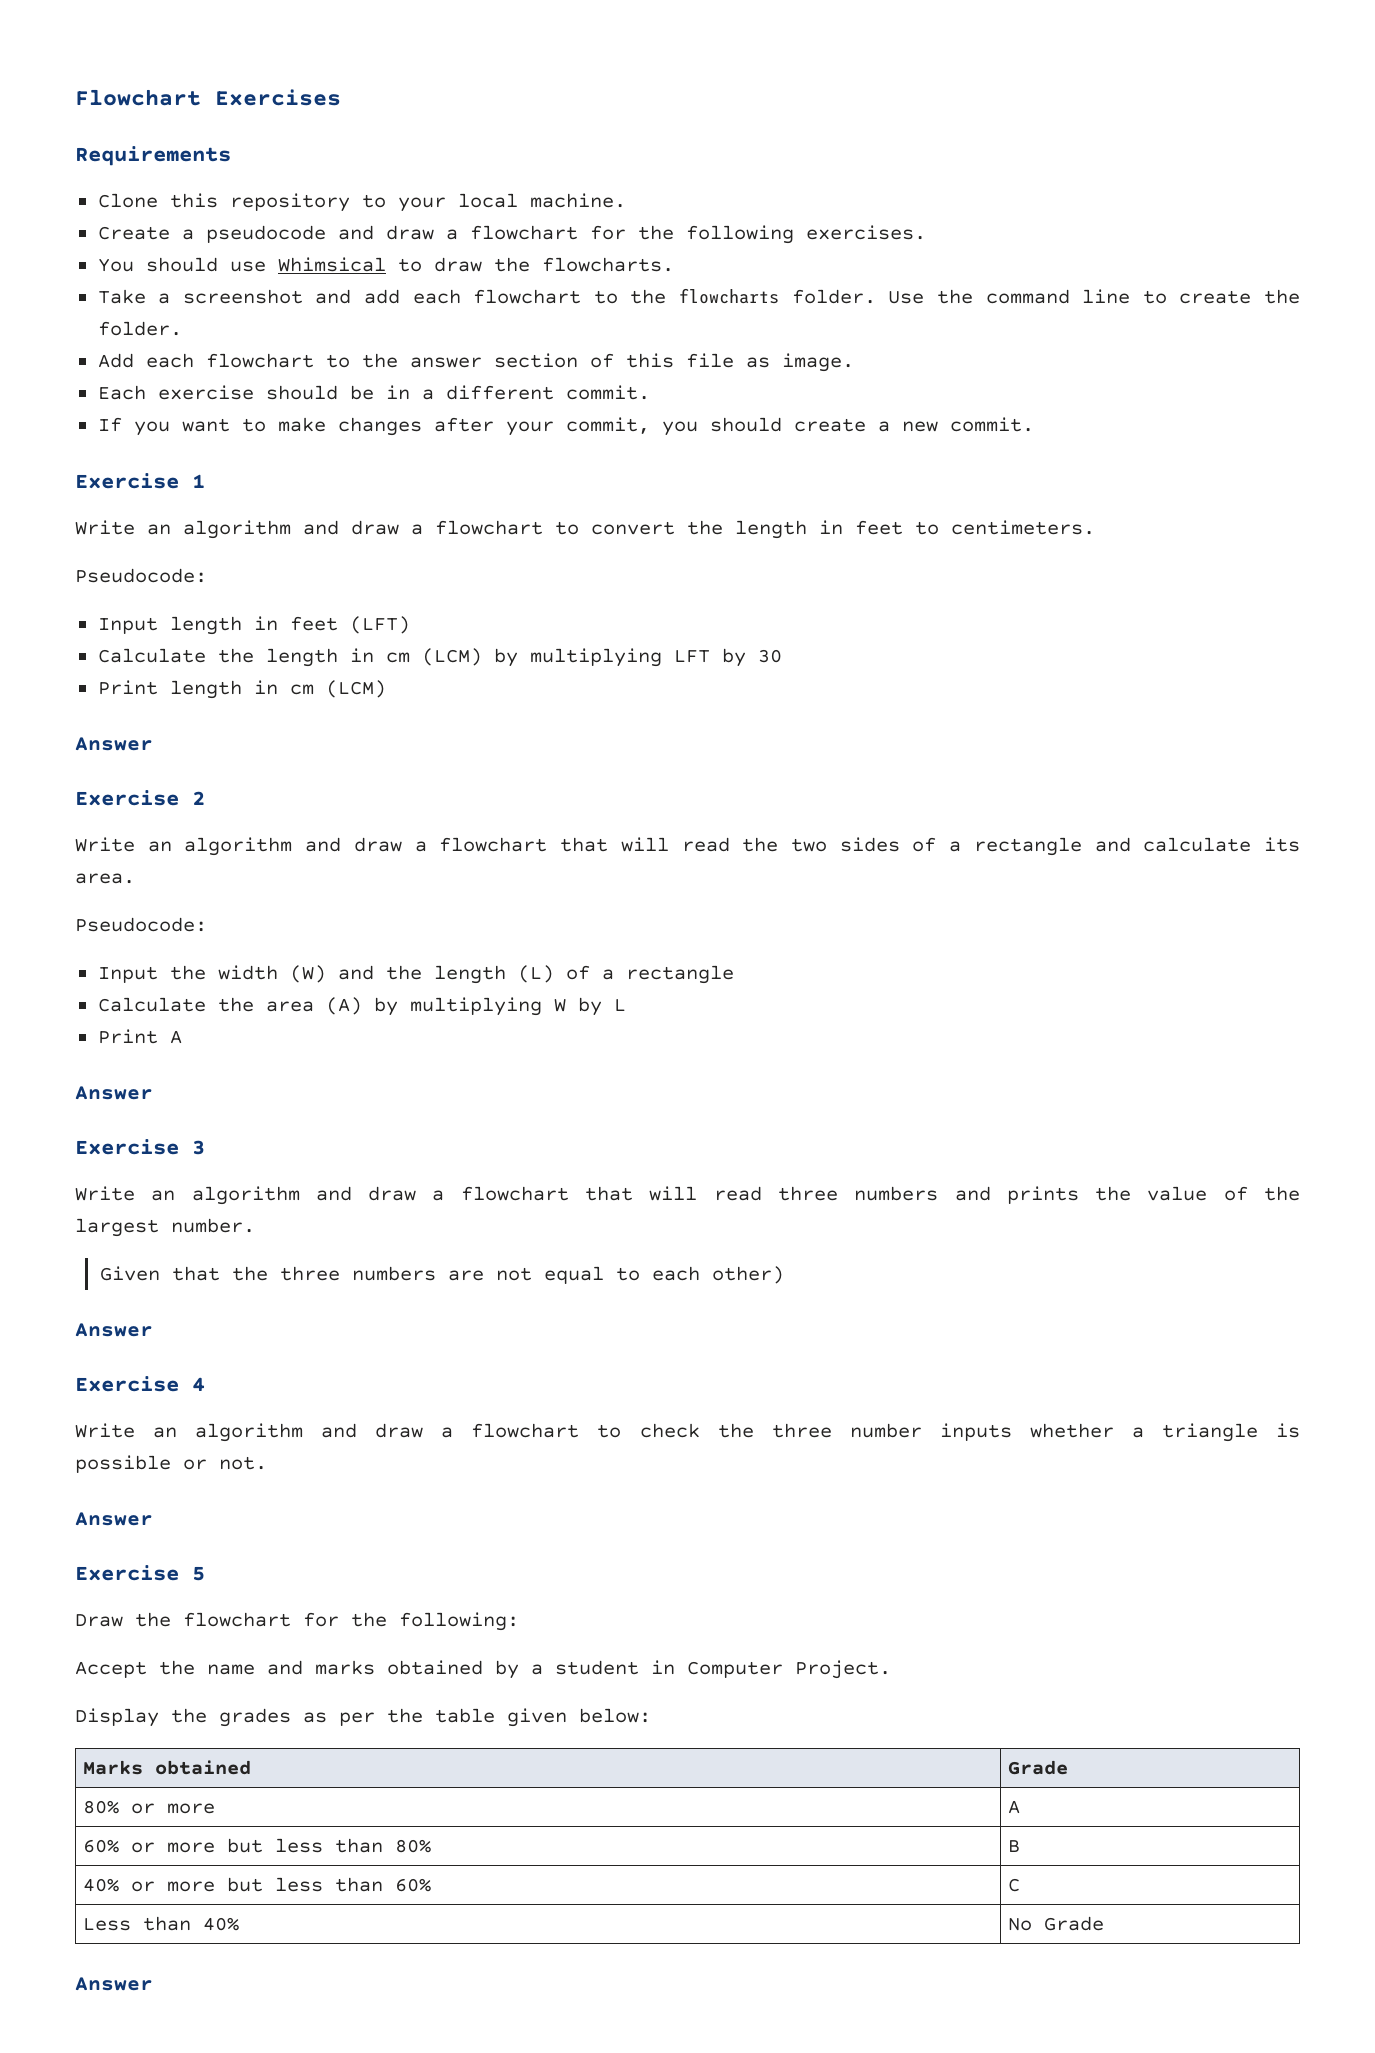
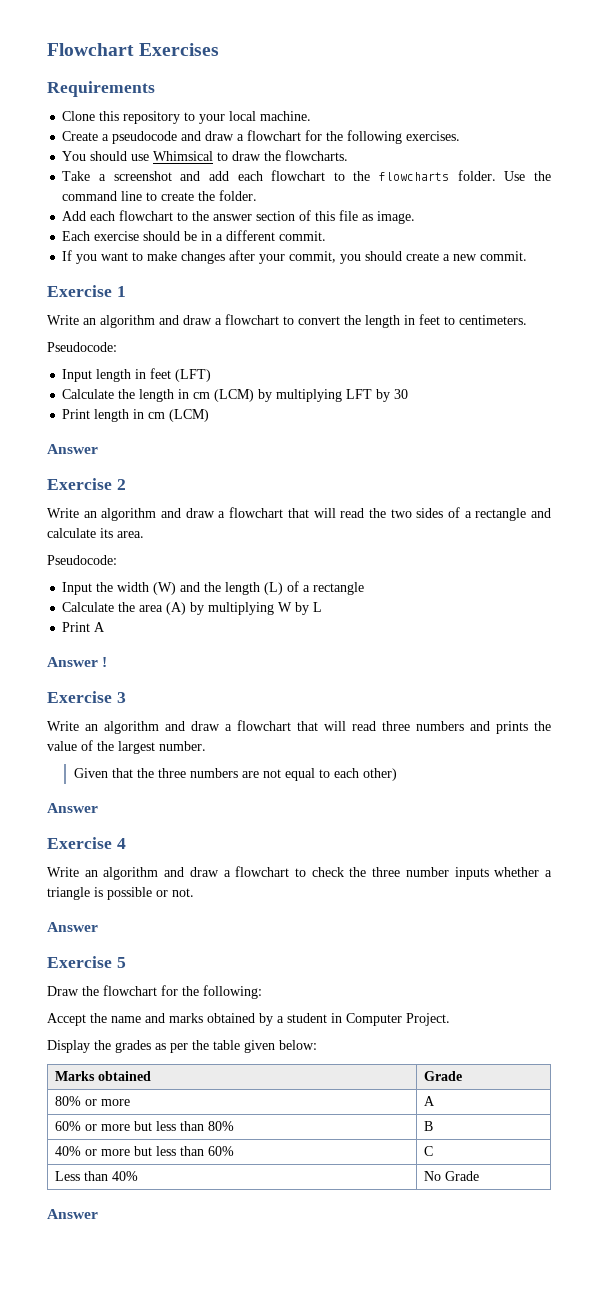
(153, 1093) none -> [102,657,108,667] !

